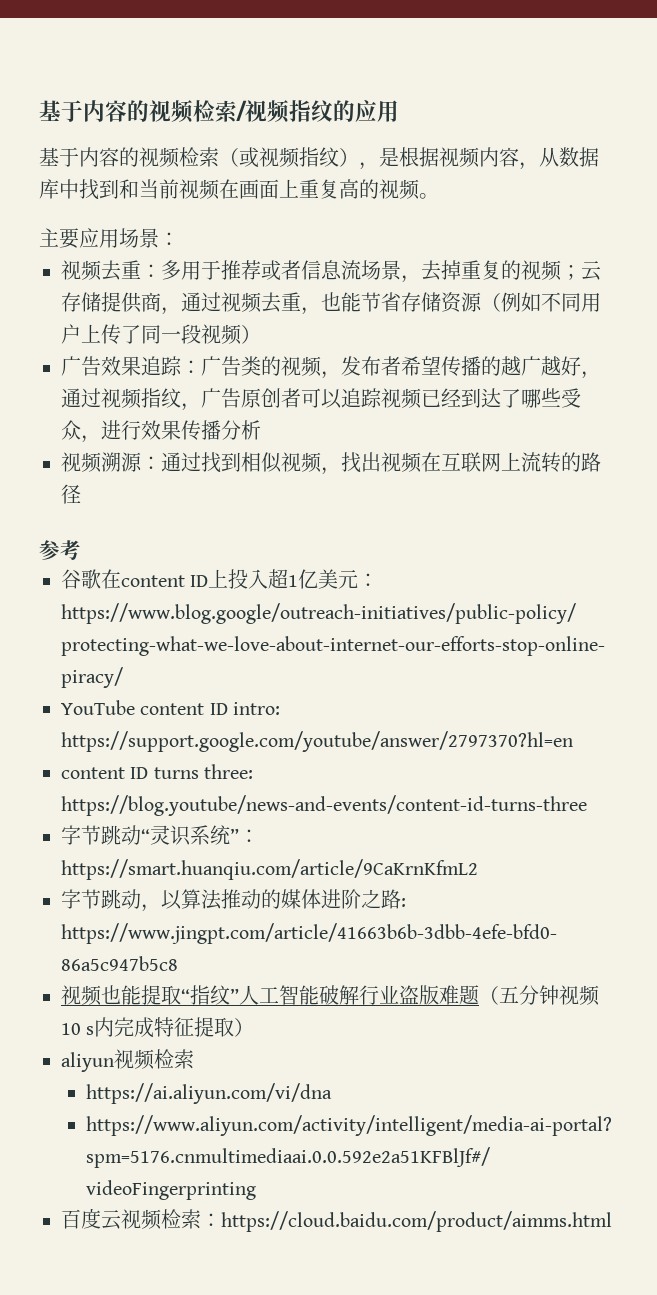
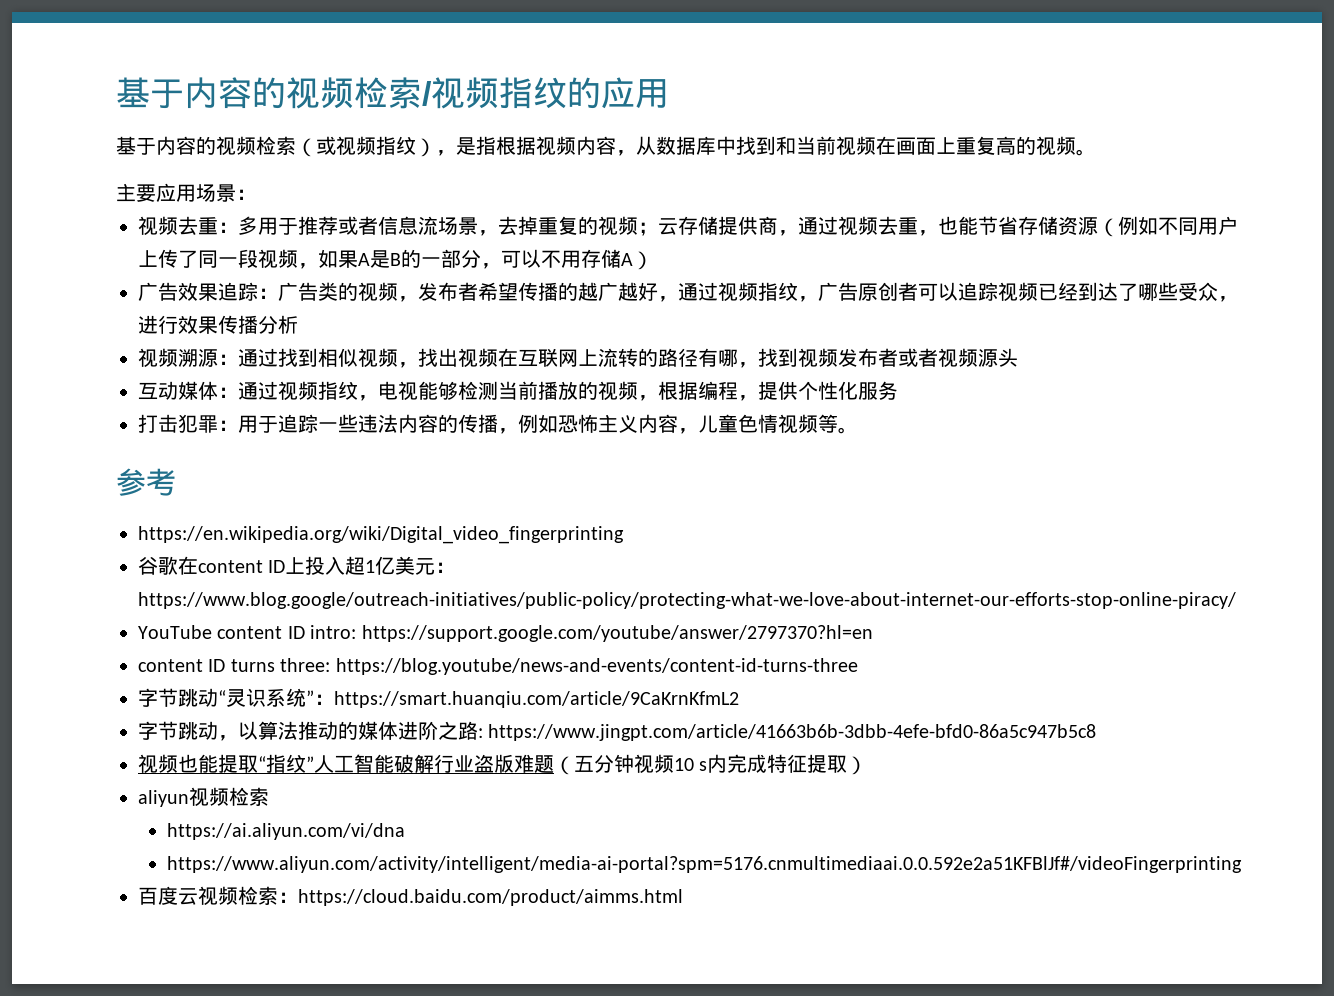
(399, 157) none -> [476,136,496,155] 指
(242, 334) none -> [298,249,633,269] ，如果A是B的一部分，可以不用存储A
(81, 494) none -> [698,348,1018,368] [138,381,898,401] [138,414,858,434] 有哪，找到视频发布者或者视频源头 // 互动媒体：通过视频指纹，电视能够检测当前播放的视频，根据编程，提供个性化服务 // 打击犯罪：用于追踪一些违法内容的传播，例如恐怖主义内容，儿童色情视频等。
(81, 550) none -> [138,526,624,544] // https://en.wikipedia.org/wiki/Digital_video_fingerprinting

